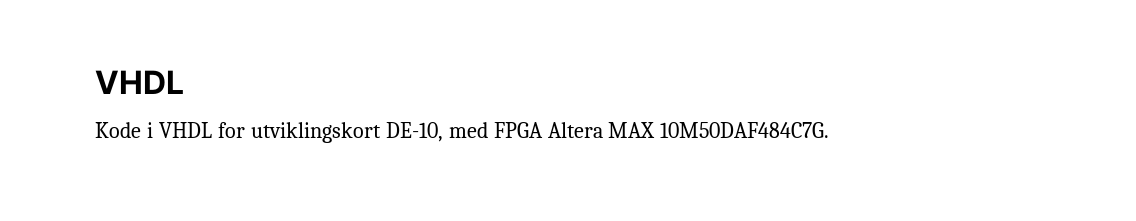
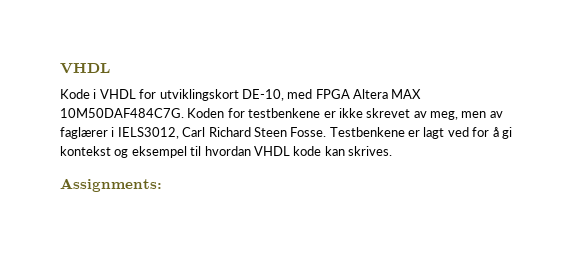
(830, 130) none -> [187,108,503,120] [60,127,512,139] [60,146,392,158] [60,178,162,192] Koden for testbenkene er ikke skrevet av meg, men av faglærer i IELS3012, Carl Richard Steen Fosse. Testbenkene er lagt ved for å gi kontekst og eksempel til hvordan VHDL kode kan skrives. // Assignments:

